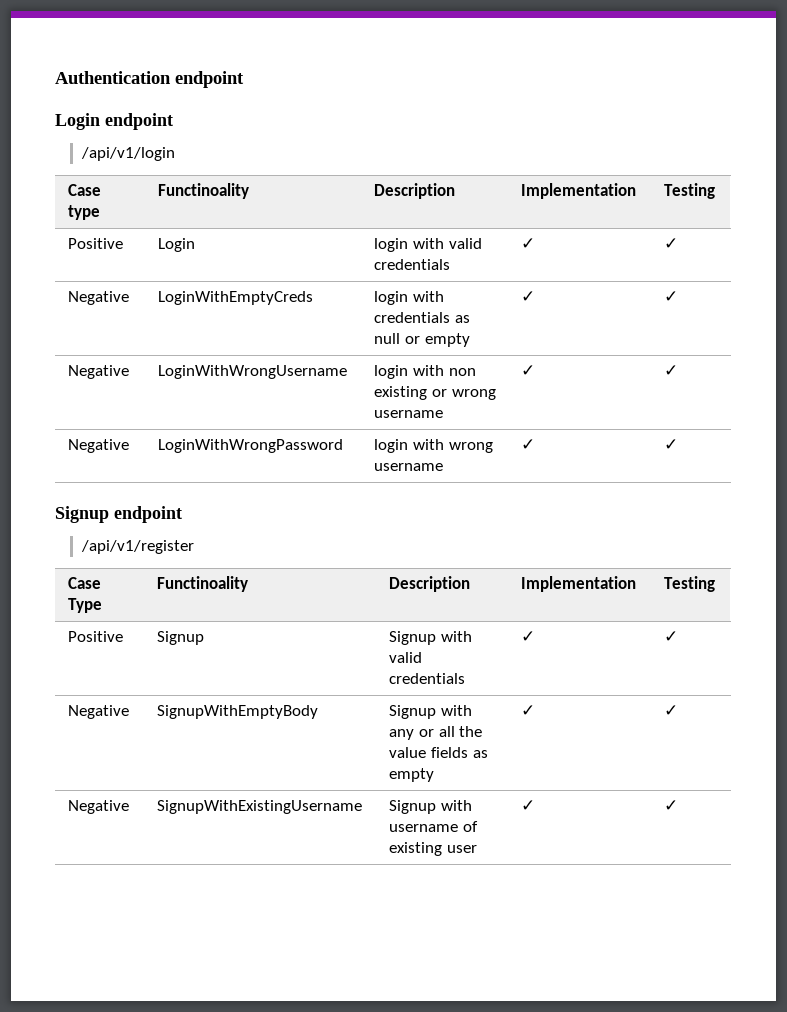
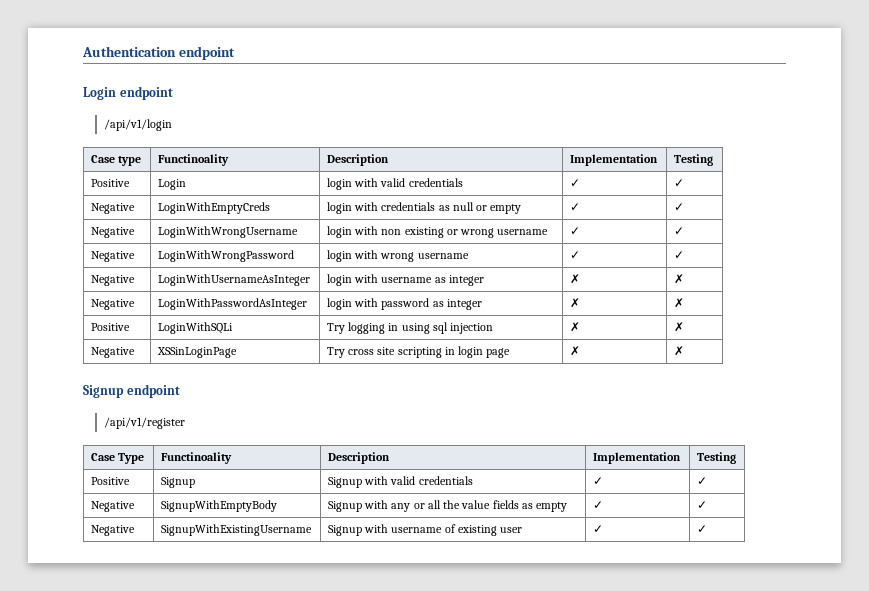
(679, 444) none -> [90,275,135,286] [157,274,310,286] [326,274,484,286] [569,274,580,284] [673,274,684,284] [90,299,135,310] [157,298,307,310] [326,298,482,310] [569,298,580,308] [673,298,684,308] [90,323,130,331] [157,322,233,334] [326,322,494,334] [569,322,580,332] [673,322,684,332] [90,347,135,358] [156,347,237,358] [326,346,511,358] [569,346,580,356] [673,346,684,356] // Negative | LoginWithUsernameAsInteger | login with username as integer | ✗ | ✗ // Negative | LoginWithPasswordAsInteger | login with password as integer | ✗ | ✗ // Positive | LoginWithSQLi | Try logging in using sql injection | ✗ | ✗ // Negative | XSSinLoginPage | Try cross site scripting in login page | ✗ | ✗

